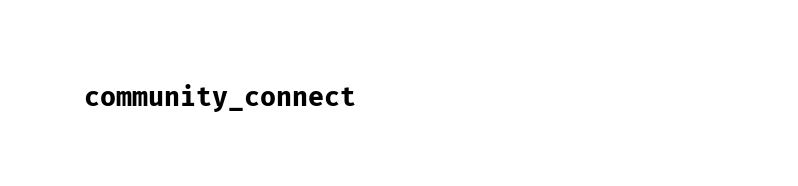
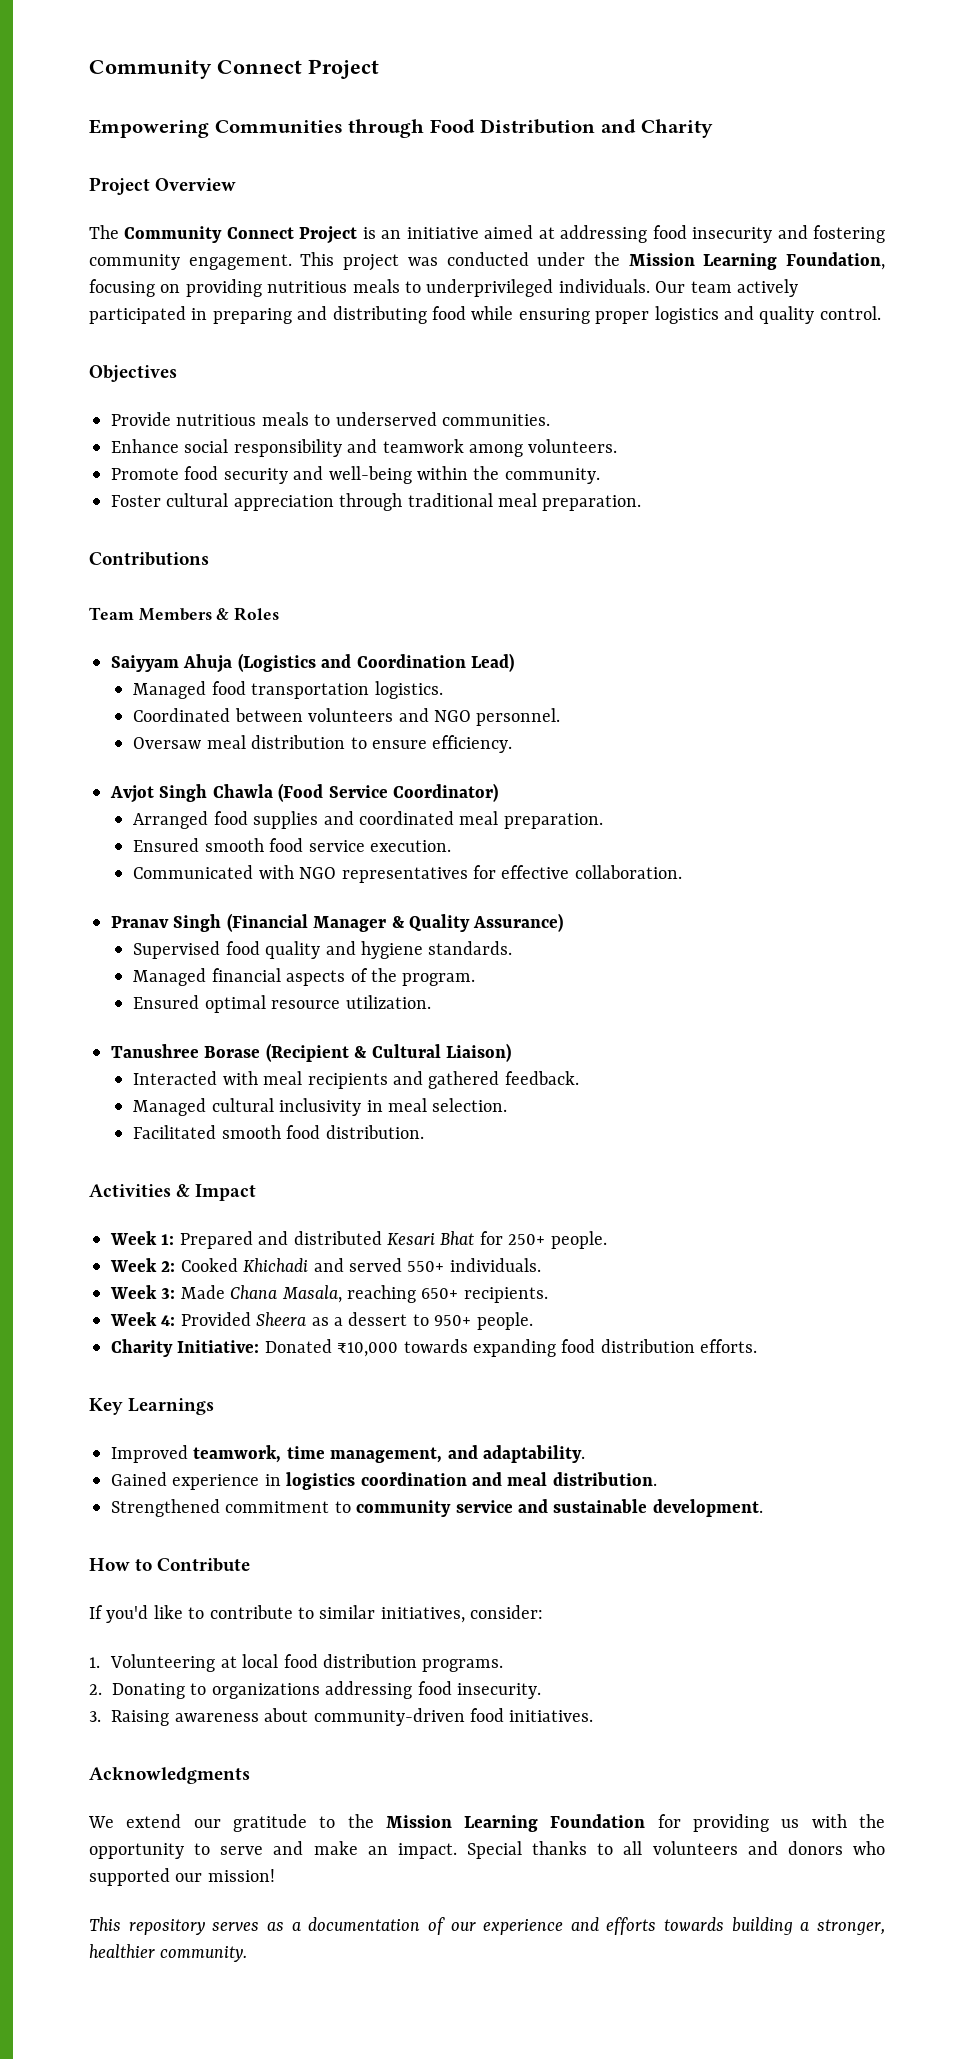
[84,84,356,112] community_connect -> [89,59,379,79] [89,119,714,138] [89,177,237,195] [89,225,885,244] [89,252,885,271] [89,279,798,297] [89,306,881,324] [89,365,177,382] [111,412,550,426] [111,439,618,457] [111,466,600,484] [111,493,642,511] [89,552,209,566] [89,607,280,621] [111,653,514,673] [133,681,443,699] [133,708,561,726] [133,735,513,753] [110,783,498,803] [133,811,603,829] [133,838,451,852] [133,865,682,883] [111,913,564,932] [133,941,513,959] [133,968,476,986] [133,995,431,1013] [111,1043,511,1062] [133,1071,579,1089] [133,1098,508,1116] [133,1125,424,1139] [89,1184,257,1201] [110,1231,607,1249] [110,1258,541,1272] [110,1285,548,1303] [110,1312,533,1330] [111,1339,758,1357] [89,1398,215,1415] [111,1445,585,1463] [111,1472,657,1490] [111,1499,763,1517] [89,1558,251,1572] [89,1605,544,1623] [89,1654,504,1672] [89,1681,541,1699] [89,1708,594,1726] [89,1767,250,1784] [88,1814,885,1832] [89,1841,885,1859] [89,1868,275,1886] [89,1917,885,1935] [89,1944,248,1962] Community Connect Project // Empowering Communities through Food Distribution and Charity // Project Overview // The Community Connect Project is an initiative aimed at addressing food insecurity and fostering community engagement. This project was conducted under the Mission Learning Foundation, focusing on providing nutritious meals to underprivileged individuals. Our team actively participated in preparing and distributing food while ensuring proper logistics and quality control. // Objectives // Provide nutritious meals to underserved communities. // Enhance social responsibility and teamwork among volunteers. // Promote food security and well-being within the community. // Foster cultural appreciation through traditional meal preparation. // Contributions // Team Members & Roles // Saiyyam Ahuja (Logistics and Coordination Lead) // Managed food transportation logistics. // Coordinated between volunteers and NGO personnel. // Oversaw meal distribution to ensure efficiency. // Avjot Singh Chawla (Food Service Coordinator) // Arranged food supplies and coordinated meal preparation. // Ensured smooth food service execution. // Communicated with NGO representatives for effective collaboration. // Pranav Singh (Financial Manager & Quality Assurance) // Supervised food quality and hygiene standards. // Managed financial aspects of the program. // Ensured optimal resource utilization. // Tanushree Borase (Recipient & Cultural Liaison) // Interacted with meal recipients and gathered feedback. // Managed cultural inclusivity in meal selection. // Facilitated smooth food distribution. // Activities & Impact // Week 1: Prepared and distributed Kesari Bhat for 250+ people. // Week 2: Cooked Khichadi and served 550+ individuals. // Week 3: Made Chana Masala, reaching 650+ recipients. // Week 4: Provided Sheera as a dessert to 950+ people. // Charity Initiative: Donated ₹10,000 towards expanding food distribution efforts. // Key Learnings // Improved teamwork, time management, and adaptability. // Gained experience in logistics coordination and meal distribution. // Strengthened commitment to community service and sustainable development. // How to Contribute // If you'd like to contribute to similar initiatives, consider: // 1. Volunteering at local food distribution programs. // 2. Donating to organizations addressing food insecurity. // 3. Raising awareness about community-driven food initiatives. // Acknowledgments // We extend our gratitude to the Mission Learning Foundation for providing us with the opportunity to serve and make an impact. Special thanks to all volunteers and donors who supported our mission! // This repository serves as a documentation of our experience and efforts towards building a stronger, healthier community.

